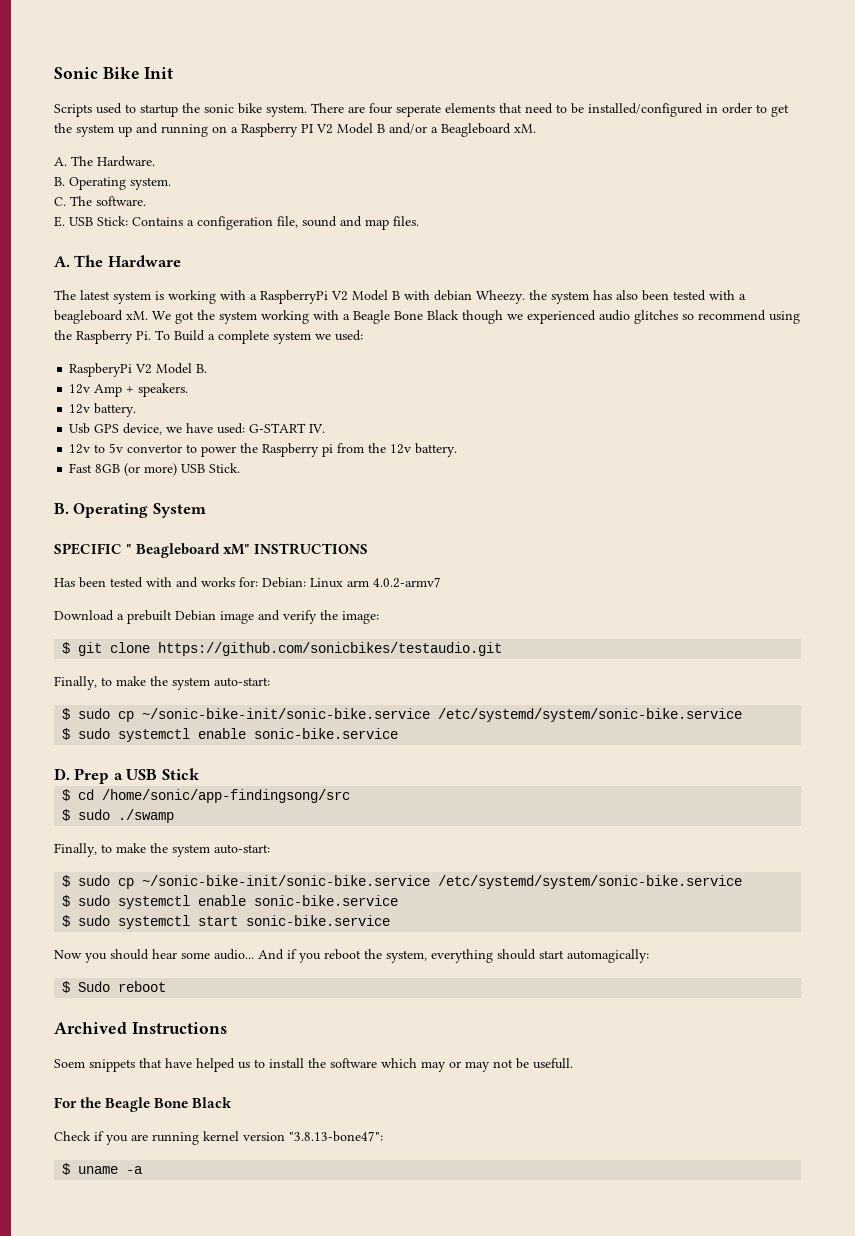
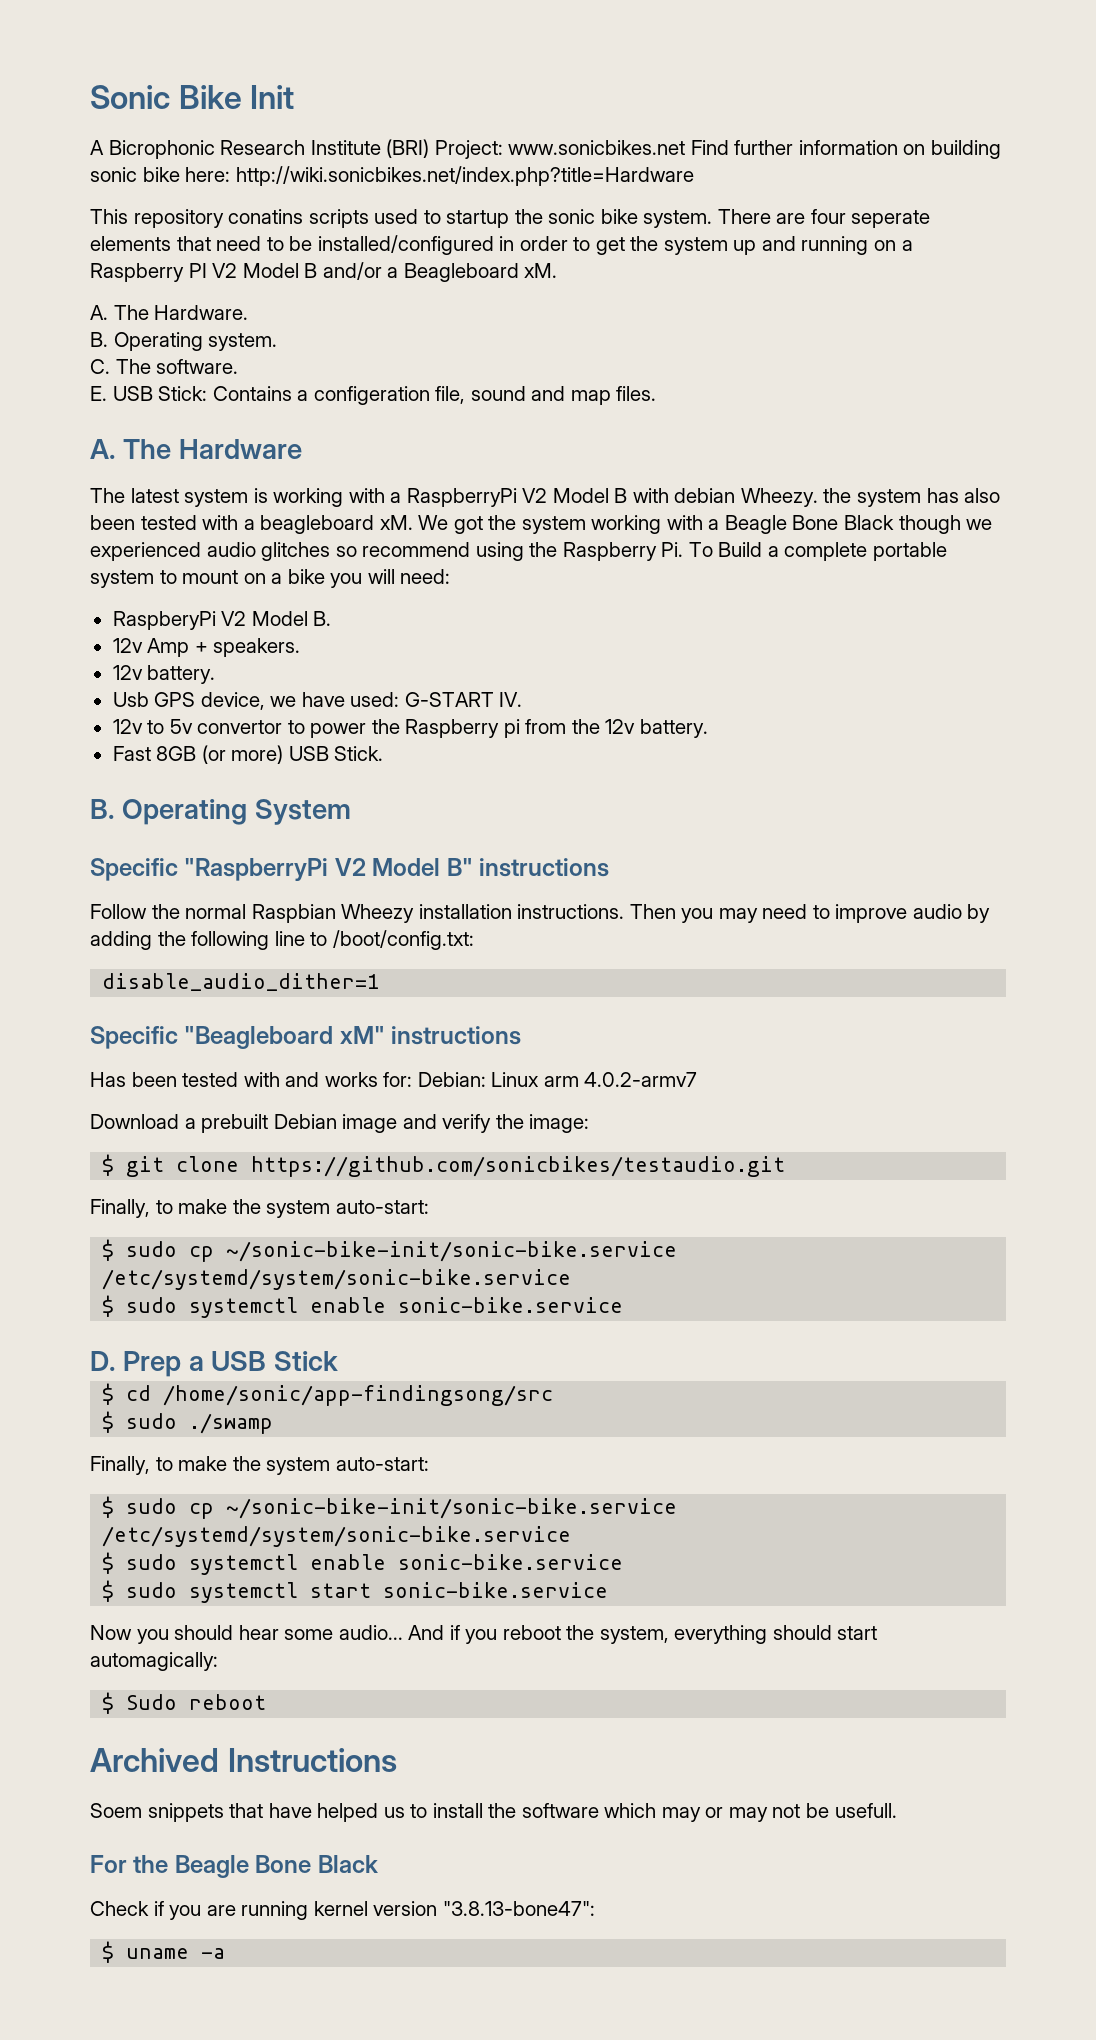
[54,104,92,117] Scripts -> [90,139,1001,159] [90,166,694,186] [90,209,369,228] A Bicrophonic Research Institute (BRI) Project: www.sonicbikes.net Find further information on building sonic bike here: http://wiki.sonicbikes.net/index.php?title=Hardware // This repository conatins scripts
[273,330,363,344] system we used: -> [872,542,947,561] [90,569,451,588] portable system to mount on a bike you will need:
[54,543,369,558] SPECIFIC " Beagleboard xM" INSTRUCTIONS -> [90,858,610,881] [90,904,991,923] [90,930,474,950] [102,973,380,991] [90,1026,522,1049] Specific "RaspberryPi V2 Model B" instructions // Follow the normal Raspbian Wheezy installation instructions. Then you may need to improve audio by adding the following line to /boot/config.txt: // disable_audio_dither=1 // Specific "Beagleboard xM" instructions

